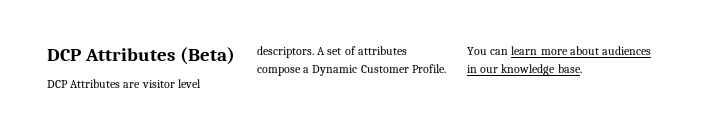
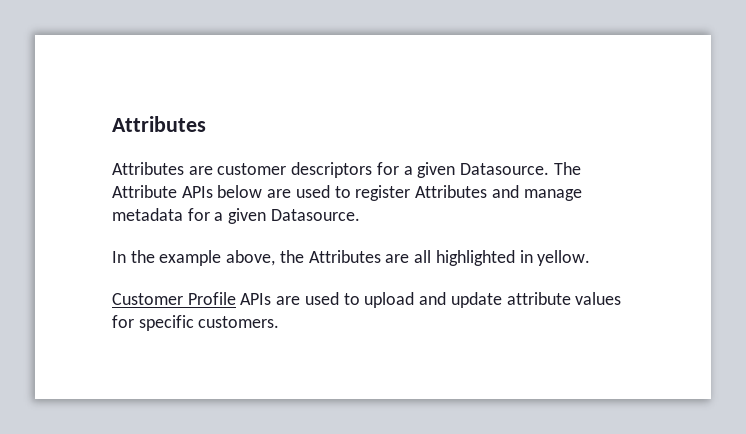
[47,47,236,65] [47,79,201,88] [257,46,407,58] [257,64,446,76] [467,46,652,55] [467,64,582,76] DCP Attributes (Beta) // DCP Attributes are visitor level descriptors. A set of attributes compose a Dynamic Customer Profile. You can learn more about audiences in our knowledge base. -> [112,116,206,132] [112,162,581,178] [112,185,582,201] [112,208,360,224] [112,250,591,266] [112,292,622,308] [112,315,280,331] Attributes // Attributes are customer descriptors for a given Datasource. The Attribute APIs below are used to register Attributes and manage metadata for a given Datasource. // In the example above, the Attributes are all highlighted in yellow. // Customer Profile APIs are used to upload and update attribute values for specific customers.

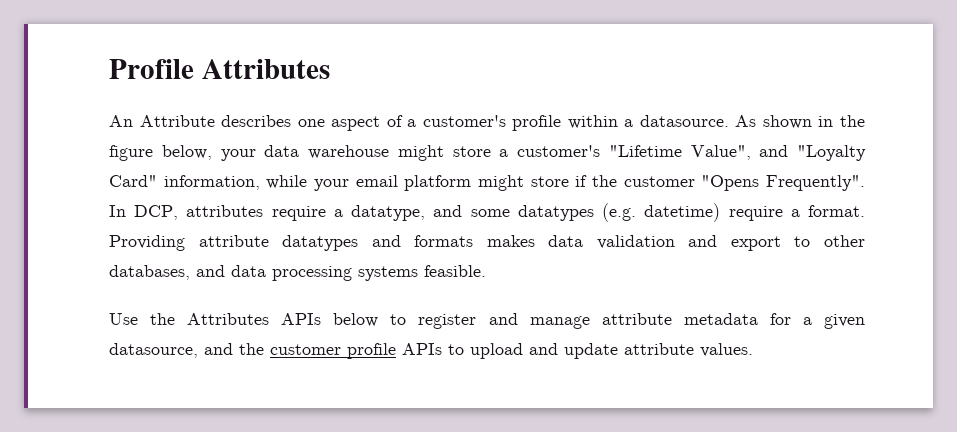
(112, 124) none -> [109,59,194,79] Profile
[112,162,581,178] [112,185,330,198] Attributes are customer descriptors for a given Datasource. The Attribute APIs below are used -> [109,115,865,131] [109,145,866,161] [109,175,865,191] [109,203,866,222] [109,235,865,251] [109,265,486,281] [109,313,379,327] An Attribute describes one aspect of a customer's profile within a datasource. As shown in the figure below, your data warehouse might store a customer's "Lifetime Value", and "Loyalty Card" information, while your email platform might store if the customer "Opens Frequently". In DCP, attributes require a datatype, and some datatypes (e.g. datetime) require a format. Providing attribute datatypes and formats makes data validation and export to other databases, and data processing systems feasible. // Use the Attributes APIs below
[415,185,488,198] Attributes -> (477, 321) none
(582, 195) none -> [601,313,672,325] attribute
[270,209,360,221] [112,250,591,266] [112,292,339,305] Datasource. // In the example above, the Attributes are all highlighted in yellow. // Customer Profile APIs are used -> [109,343,442,359] datasource, and the customer profile APIs
[575,292,622,305] [112,315,280,331] values for specific customers. -> [700,343,753,357] values.

